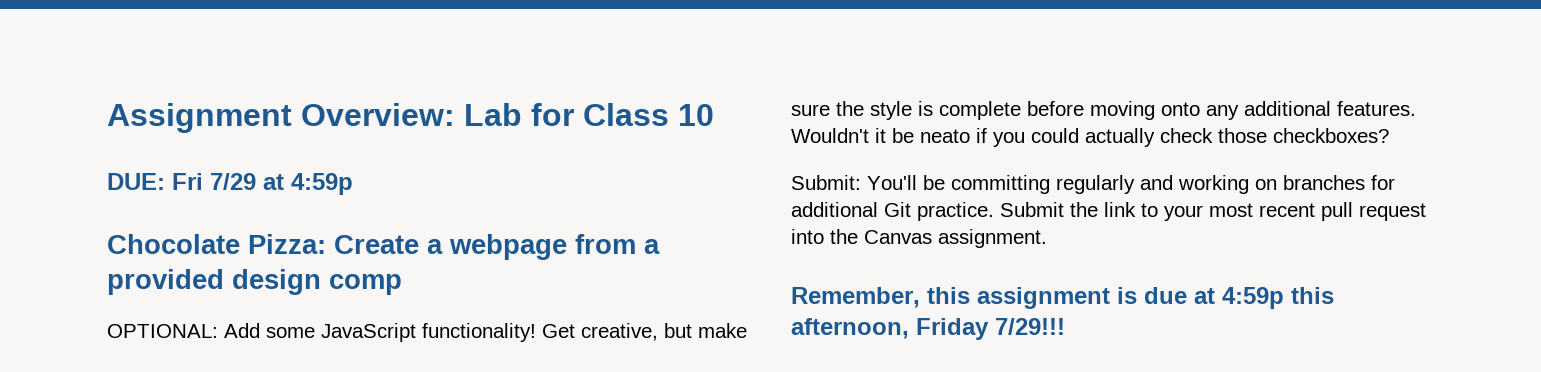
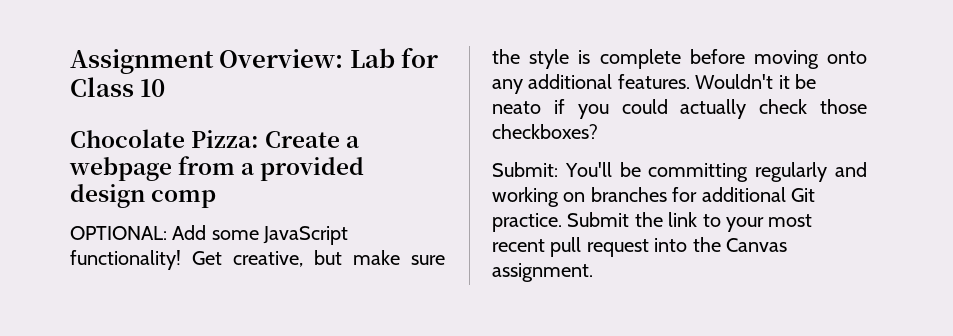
[107,173,353,195] // DUE: Fri 7/29 at 4:59p -> (166, 88) none
[791,287,1334,309] [791,318,1065,340] // Remember, this assignment is due at 4:59p this afternoon, Friday 7/29!!! -> (593, 272) none

